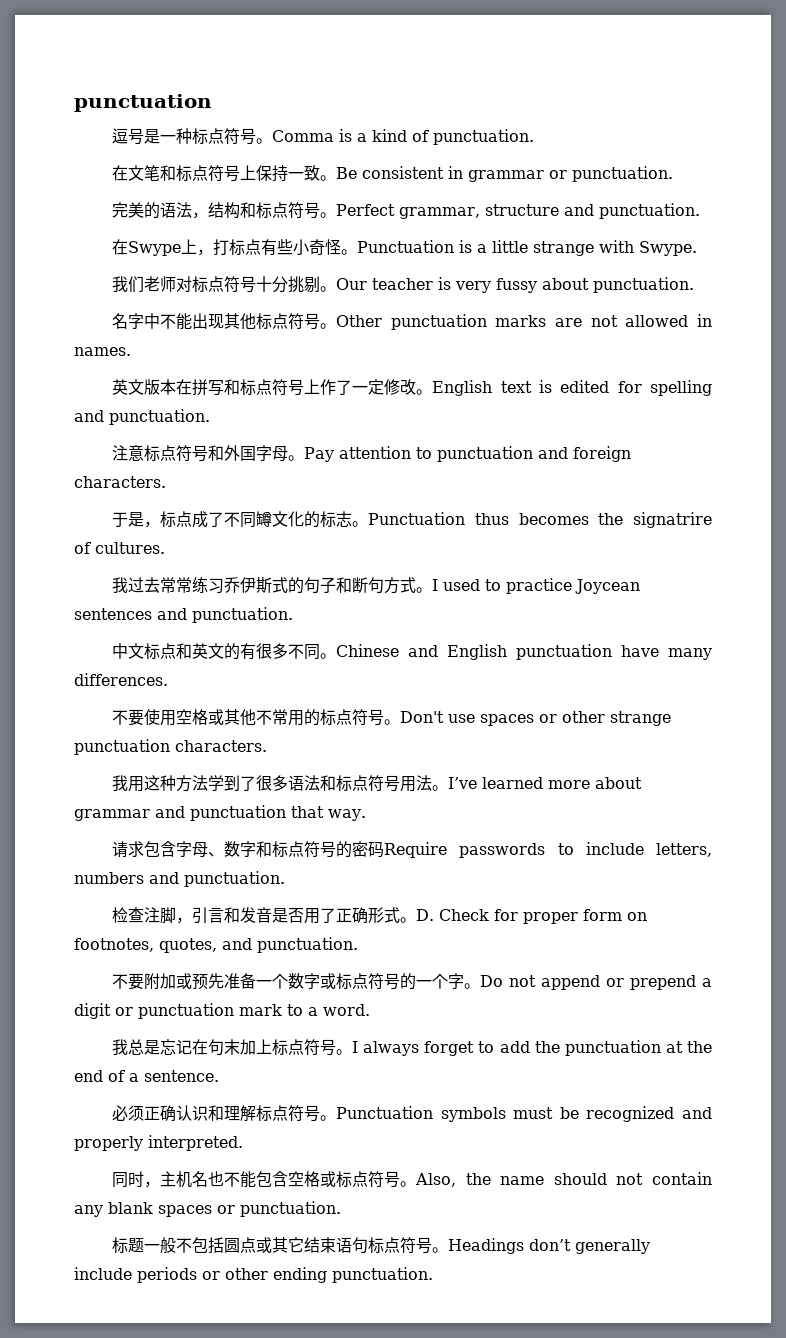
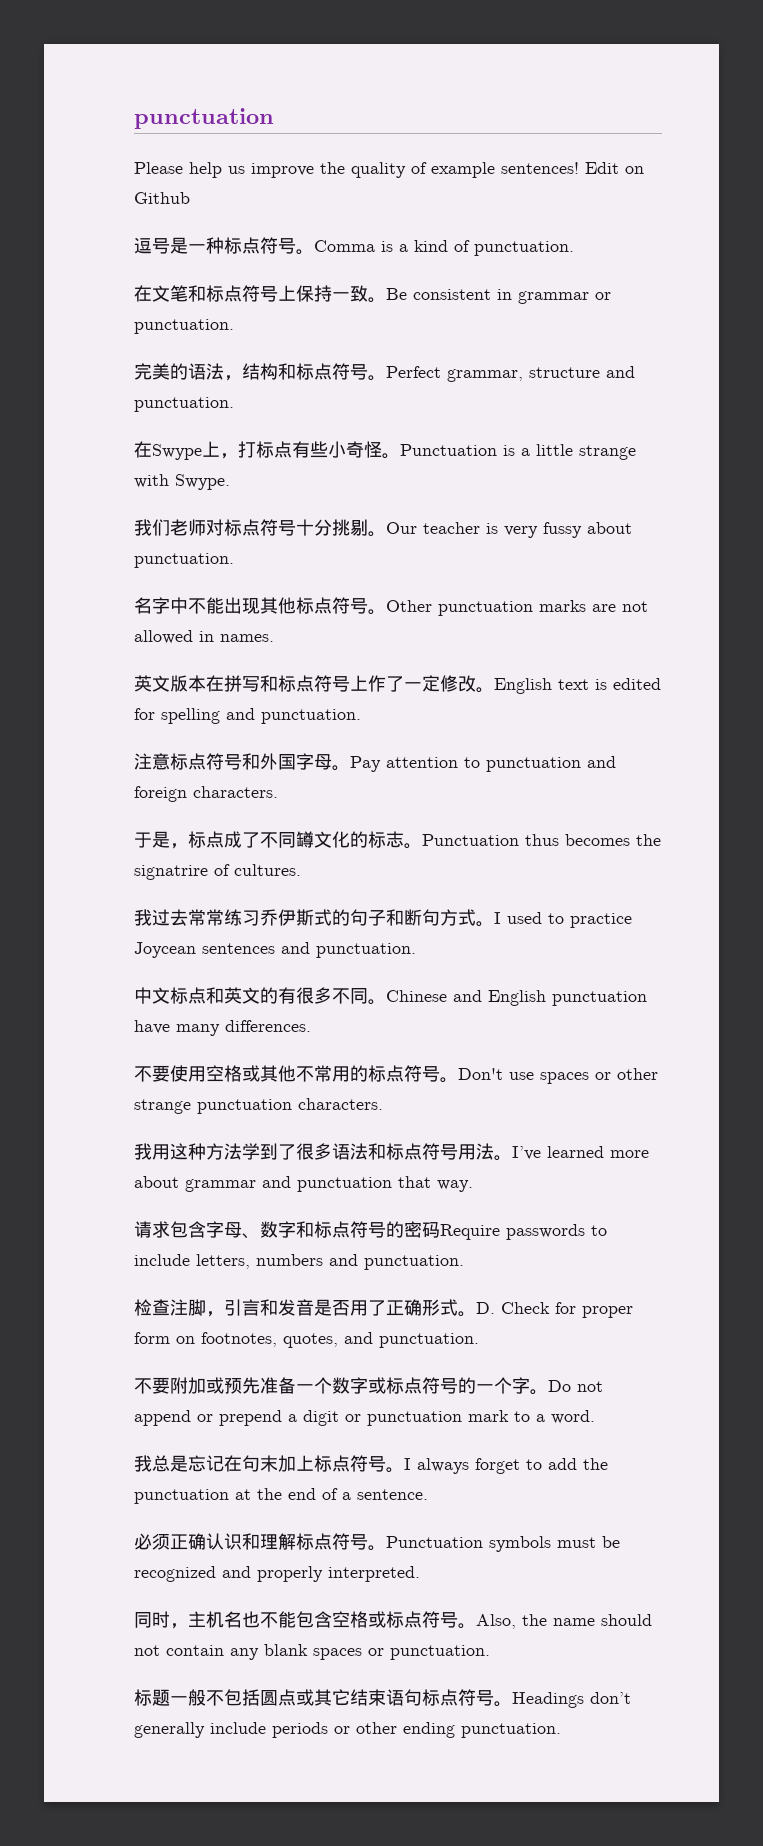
[74,94,212,112] punctuation -> [134,108,274,129] [134,162,644,178] [134,192,190,204] punctuation // Please help us improve the quality of example sentences! Edit on Github

